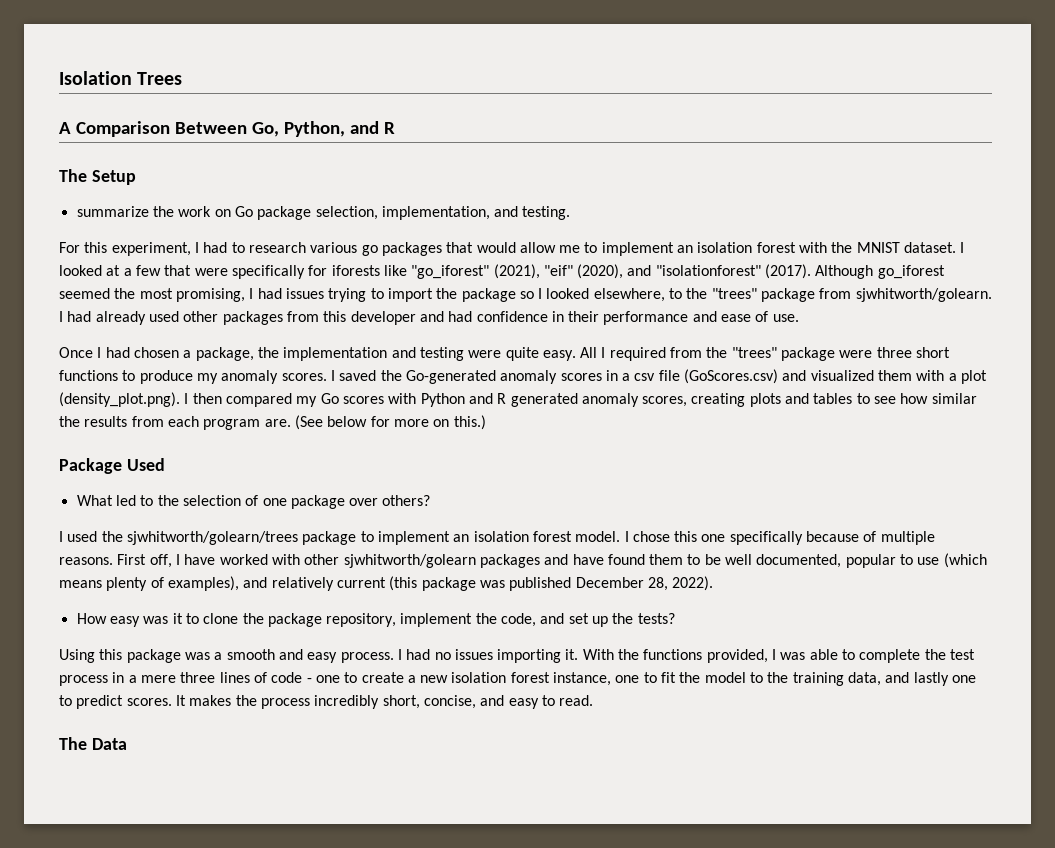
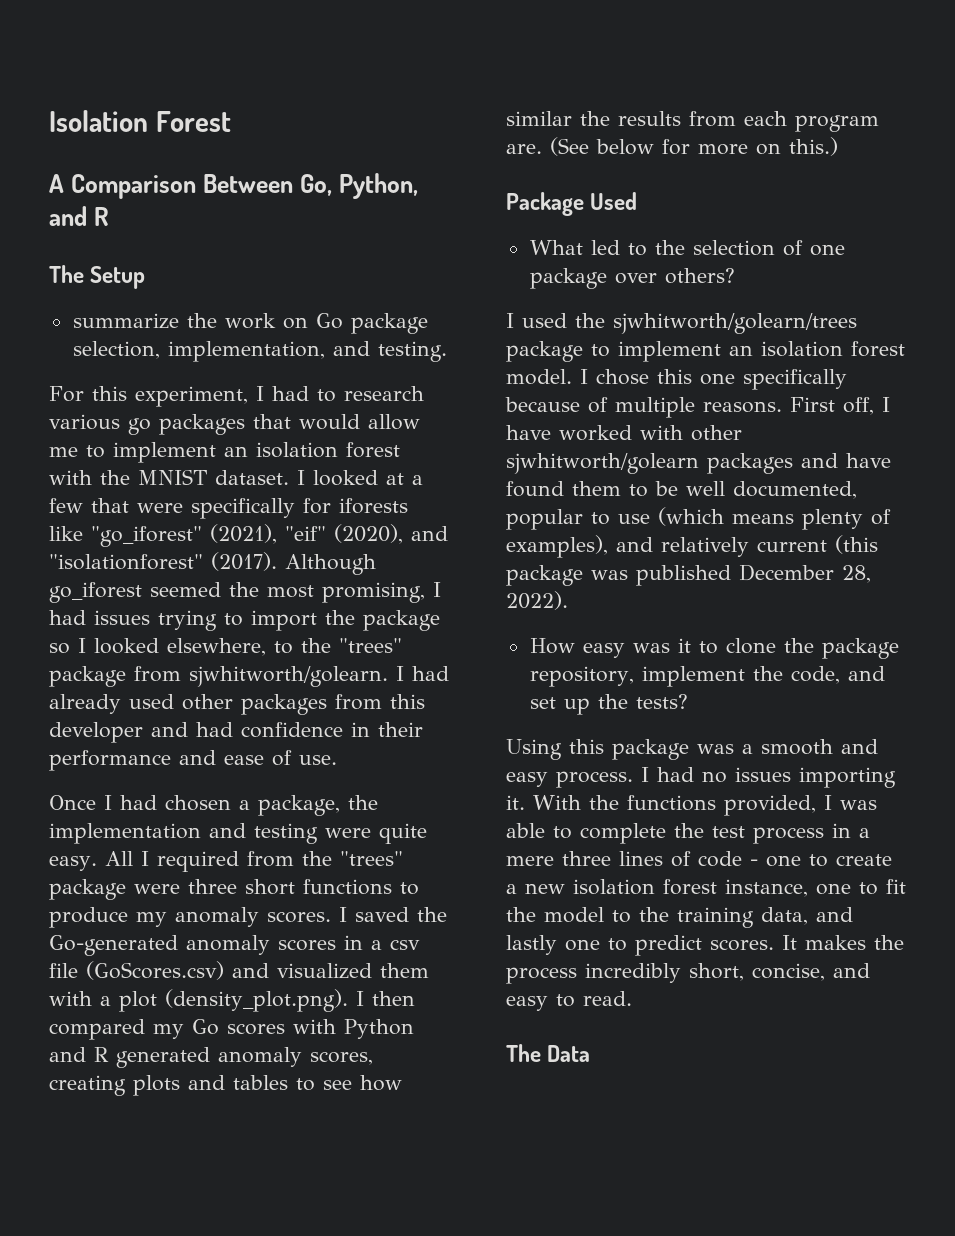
[137,72,183,85] Trees -> [155,111,231,132] Forest

